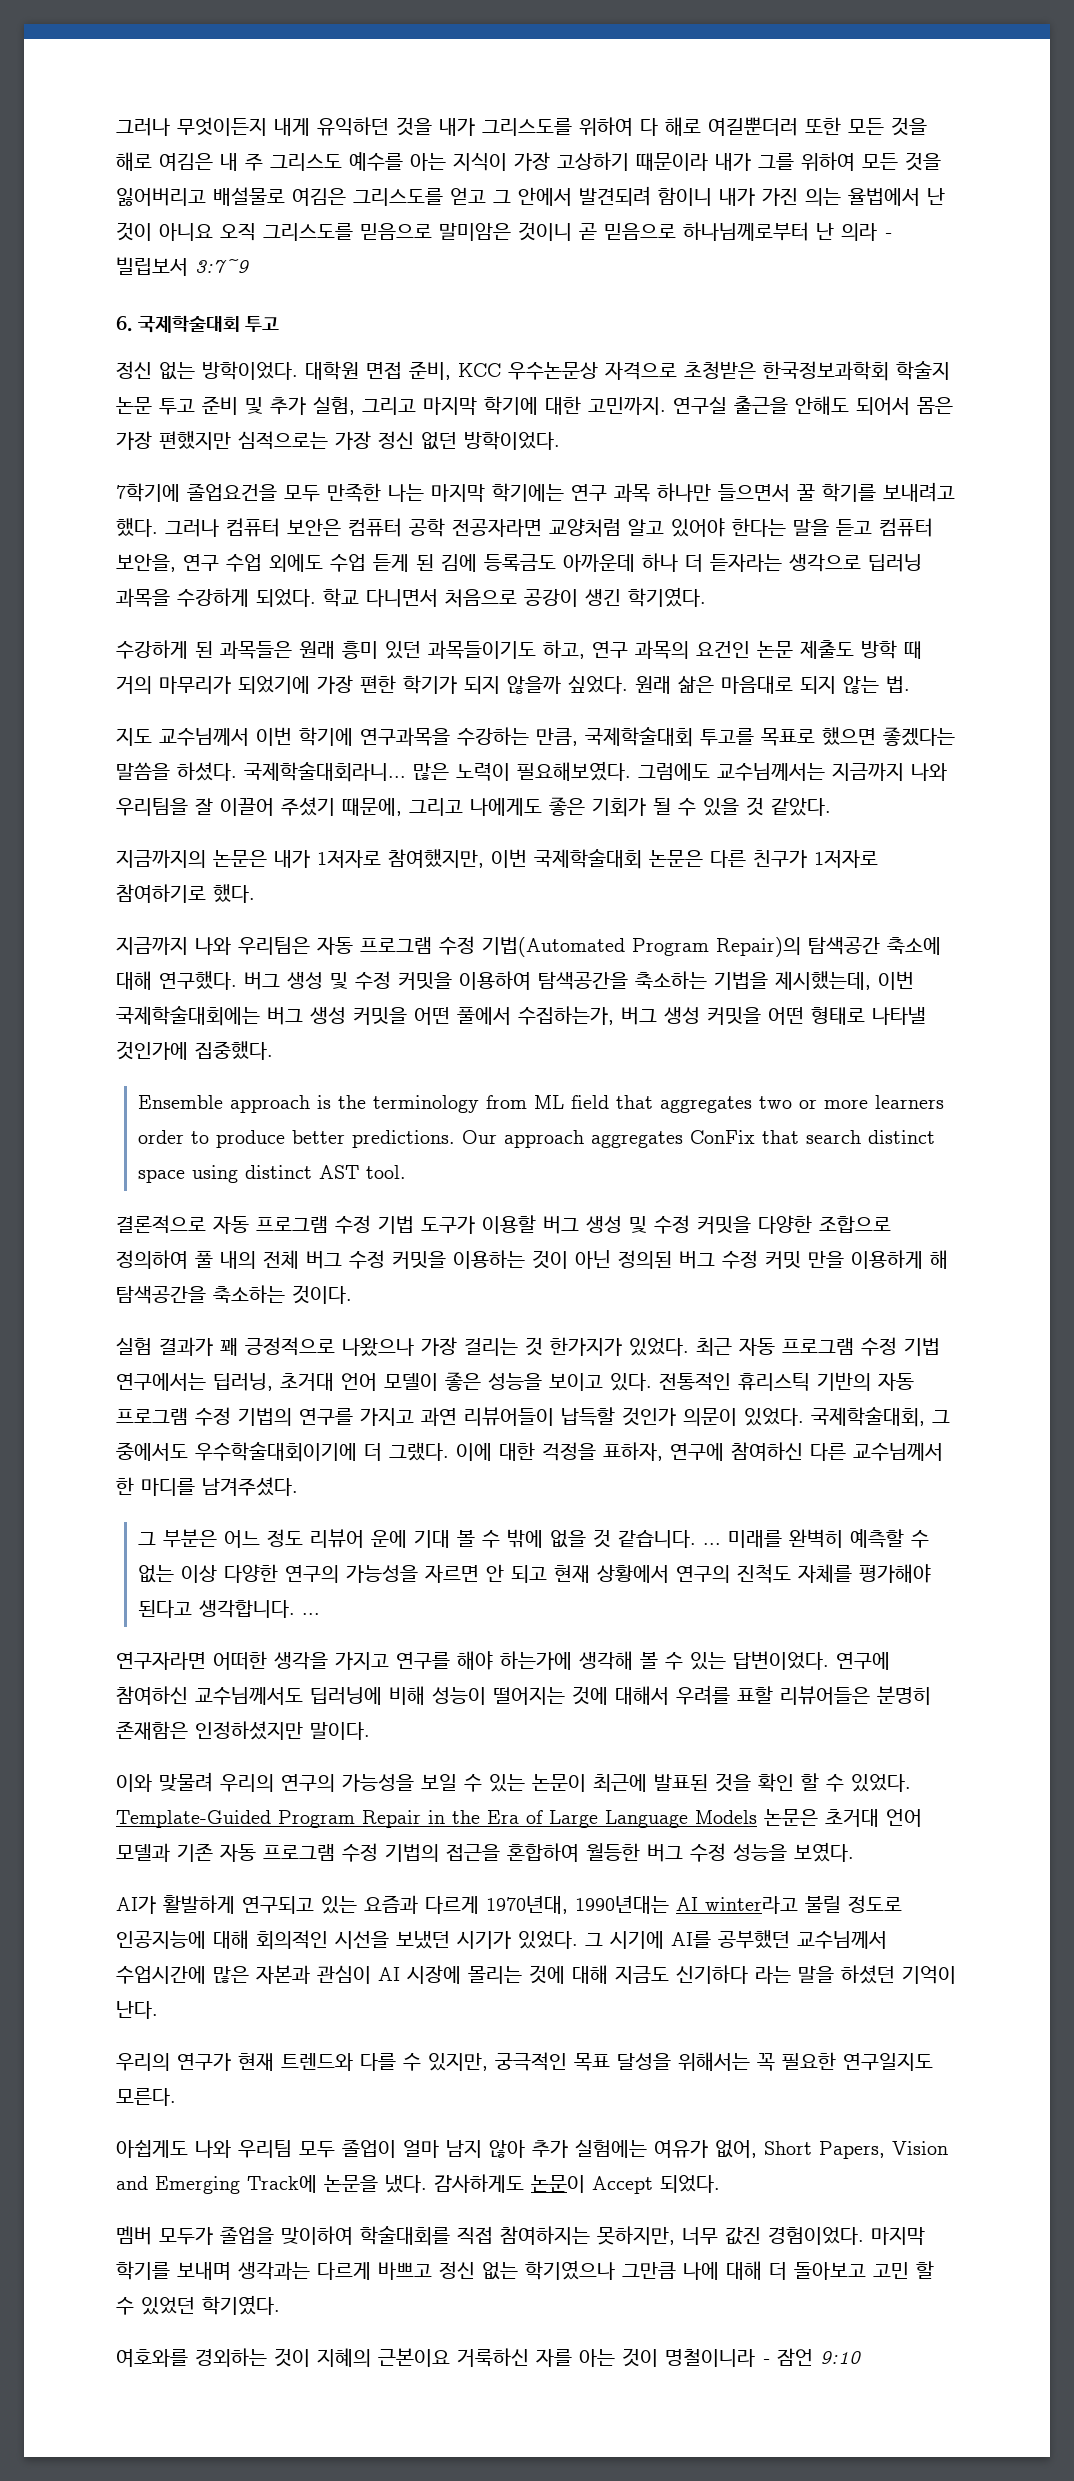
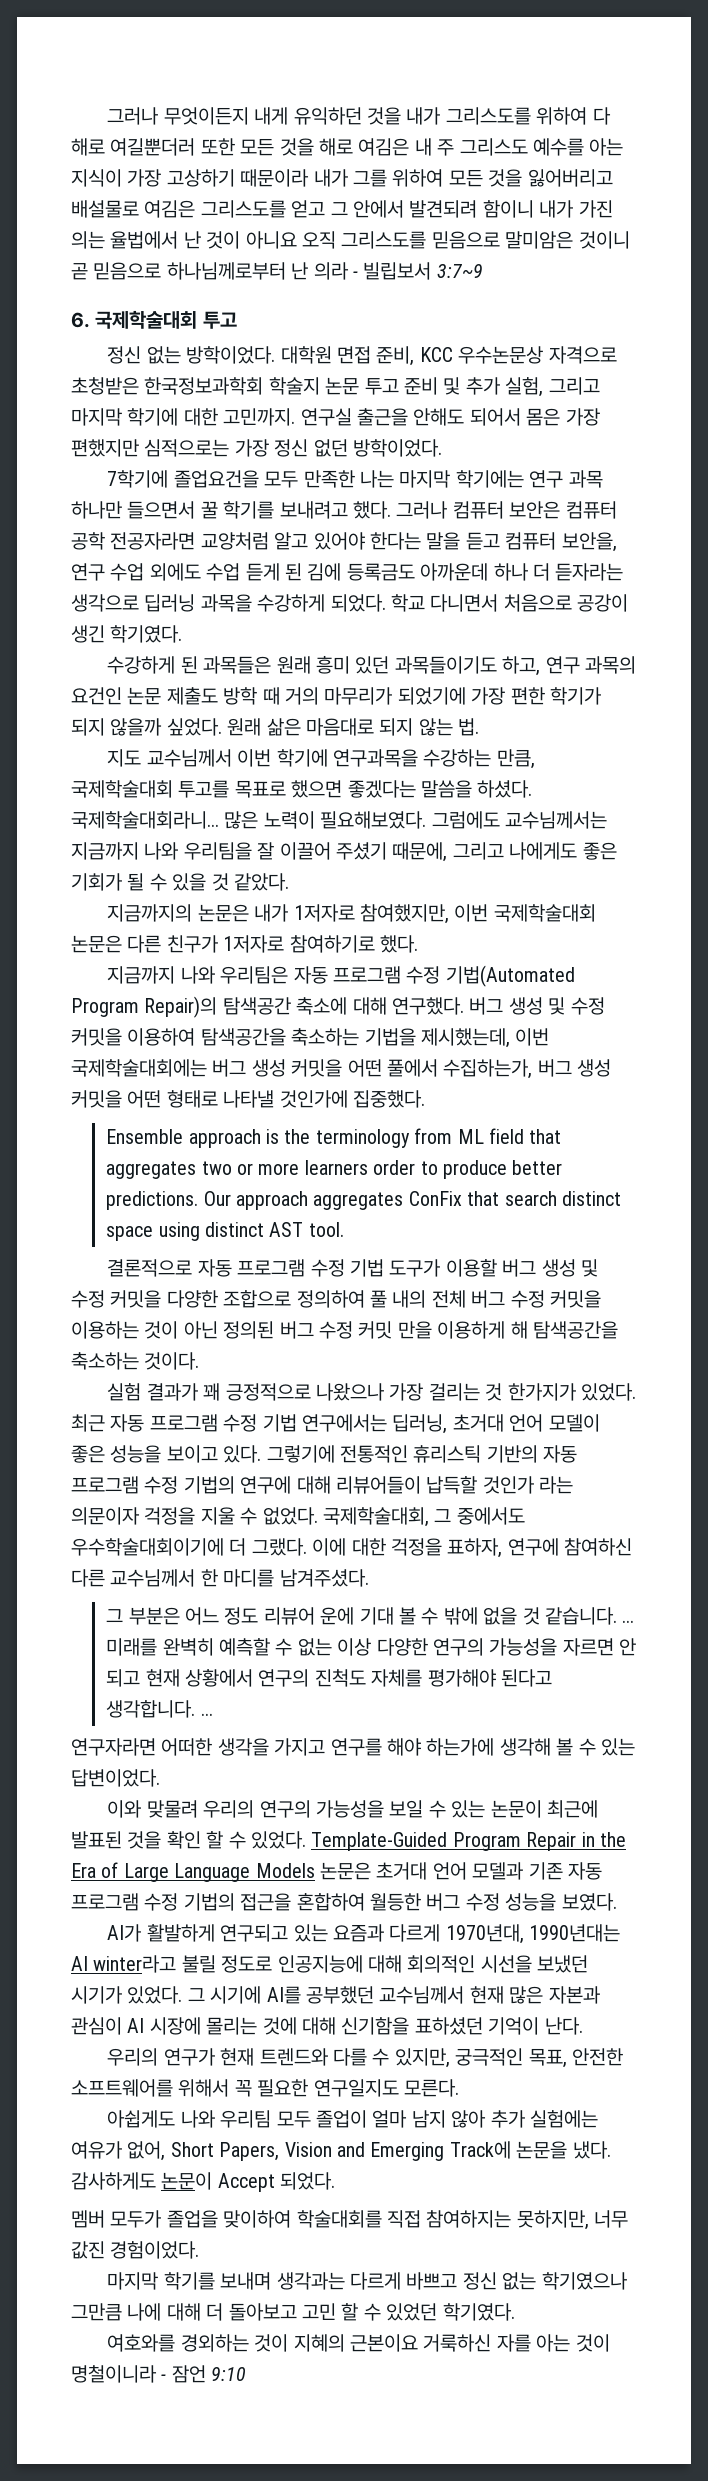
(652, 1382) none -> [266,1445,335,1463] 그렇기에
[299,1407,804,1426] 연구를 가지고 과연 리뷰어들이 납득할 것인가 의문이 있었다. -> [240,1476,574,1494] [71,1507,318,1525] 연구에 대해 리뷰어들이 납득할 것인가 라는 의문이자 걱정을 지울 수 없었다.
[836,1652,890,1670] [116,1685,931,1705] [116,1721,370,1740] 연구에 참여하신 교수님께서도 딥러닝에 비해 성능이 떨어지는 것에 대해서 우려를 표할 리뷰어들은 분명히 존재함은 인정하셨지만 말이다. -> (160, 1778) none
[116,1966,206,1984] 수업시간에 -> [469,1986,504,2004] 현재
[615,1965,895,1984] 지금도 신기하다 라는 말을 하셨던 -> [341,2017,483,2035] 신기함을 표하셨던
[574,2052,750,2071] 목표 달성을 위해서는 -> [528,2048,623,2068] [71,2079,230,2097] 목표, 안전한 소프트웨어를 위해서
(864, 2236) none -> (200, 2250) //

